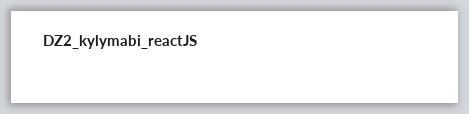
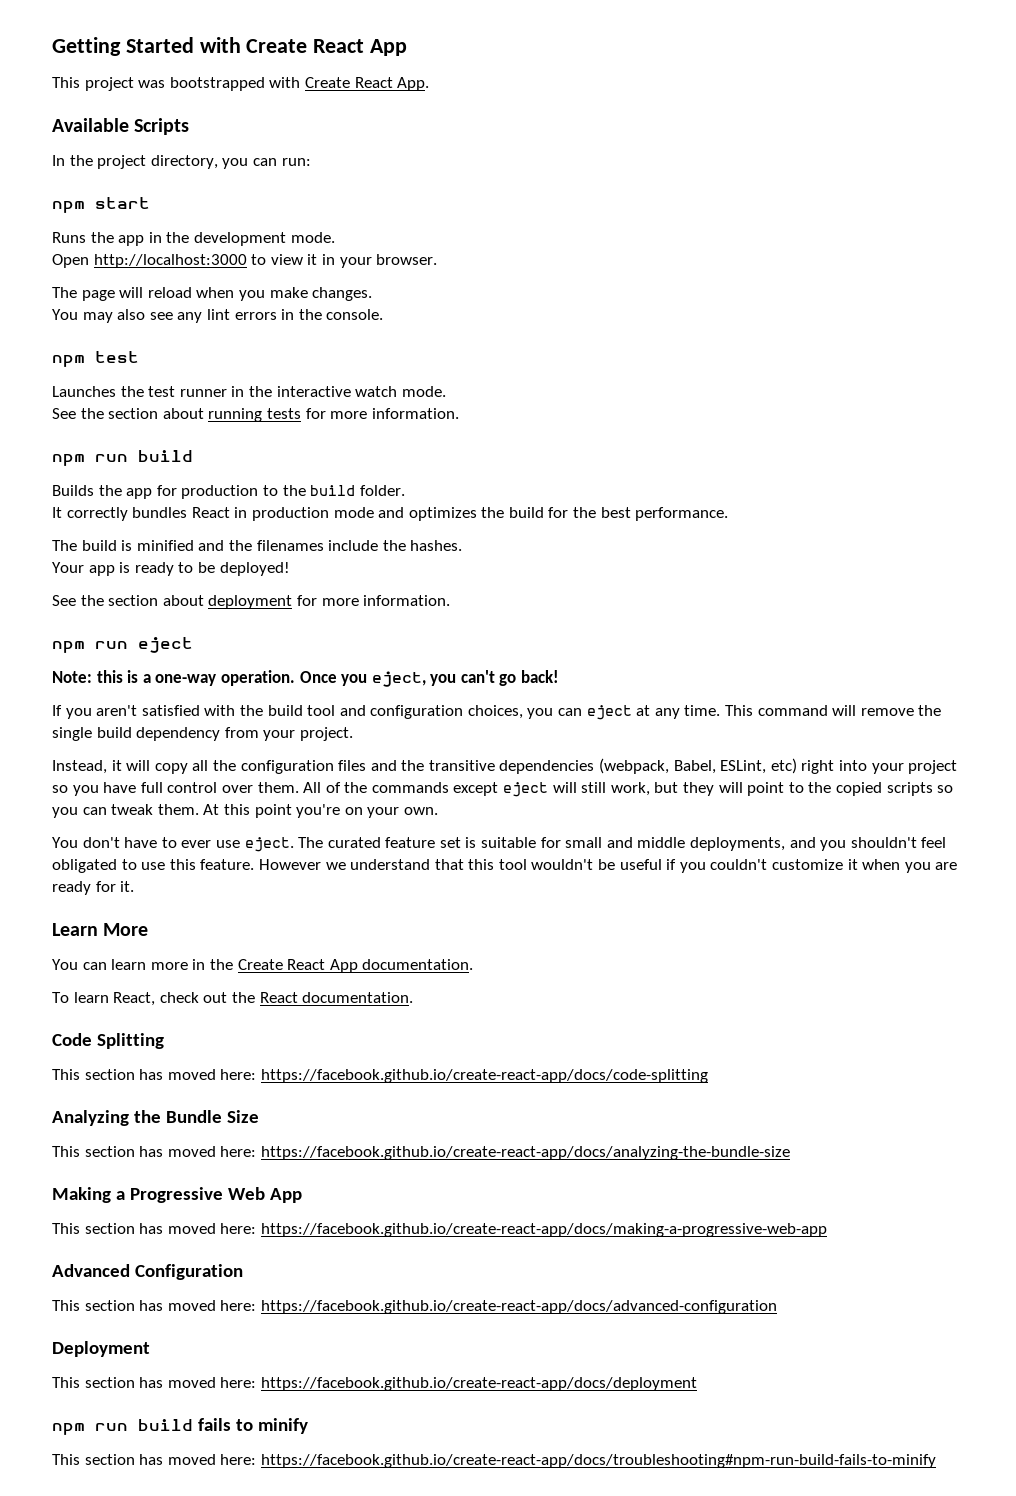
[43,35,197,49] DZ2_kylymabi_reactJS -> [52,37,408,56] [52,77,430,91] [52,118,190,135] [52,155,311,169] [52,197,150,213] [52,232,335,246] [52,254,438,268] [52,287,373,301] [52,309,384,323] [52,351,139,367] [52,386,446,397] [52,408,459,422] [52,450,193,466] [52,485,405,499] [52,507,729,521] [52,540,463,551] [52,562,290,576] [52,595,451,609] [52,637,193,653] [52,670,560,687] [52,705,942,720] [52,727,353,741] [52,758,958,774] [52,782,954,797] [52,804,438,818] [52,837,947,852] [52,859,958,873] [52,881,135,895] [52,923,149,936] [52,959,474,973] [52,992,414,1006] [52,1033,164,1049] [52,1069,708,1083] [52,1110,259,1126] [52,1146,790,1160] [52,1187,302,1203] [52,1223,827,1237] [52,1264,243,1280] [52,1300,777,1314] [52,1341,150,1357] [52,1377,697,1391] [52,1418,308,1435] [52,1454,936,1468] Getting Started with Create React App // This project was bootstrapped with Create React App. // Available Scripts // In the project directory, you can run: // npm start // Runs the app in the development mode. // Open http://localhost:3000 to view it in your browser. // The page will reload when you make changes. // You may also see any lint errors in the console. // npm test // Launches the test runner in the interactive watch mode. // See the section about running tests for more information. // npm run build // Builds the app for production to the build folder. // It correctly bundles React in production mode and optimizes the build for the best performance. // The build is minified and the filenames include the hashes. // Your app is ready to be deployed! // See the section about deployment for more information. // npm run eject // Note: this is a one-way operation. Once you eject, you can't go back! // If you aren't satisfied with the build tool and configuration choices, you can eject at any time. This command will remove the single build dependency from your project. // Instead, it will copy all the configuration files and the transitive dependencies (webpack, Babel, ESLint, etc) right into your project so you have full control over them. All of the commands except eject will still work, but they will point to the copied scripts so you can tweak them. At this point you're on your own. // You don't have to ever use eject. The curated feature set is suitable for small and middle deployments, and you shouldn't feel obligated to use this feature. However we understand that this tool wouldn't be useful if you couldn't customize it when you are ready for it. // Learn More // You can learn more in the Create React App documentation. // To learn React, check out the React documentation. // Code Splitting // This section has moved here: https://facebook.github.io/create-react-app/docs/code-splitting // Analyzing the Bundle Size // This section has moved here: https://facebook.github.io/create-react-app/docs/analyzing-the-bundle-size // Making a Progressive Web App // This section has moved here: https://facebook.github.io/create-react-app/docs/making-a-progressive-web-app // Advanced Configuration // This section has moved here: https://facebook.github.io/create-react-app/docs/advanced-configuration // Deployment // This section has moved here: https://facebook.github.io/create-react-app/docs/deployment // npm run build fails to minify // This section has moved here: https://facebook.github.io/create-react-app/docs/troubleshooting#npm-run-build-fails-to-minify

